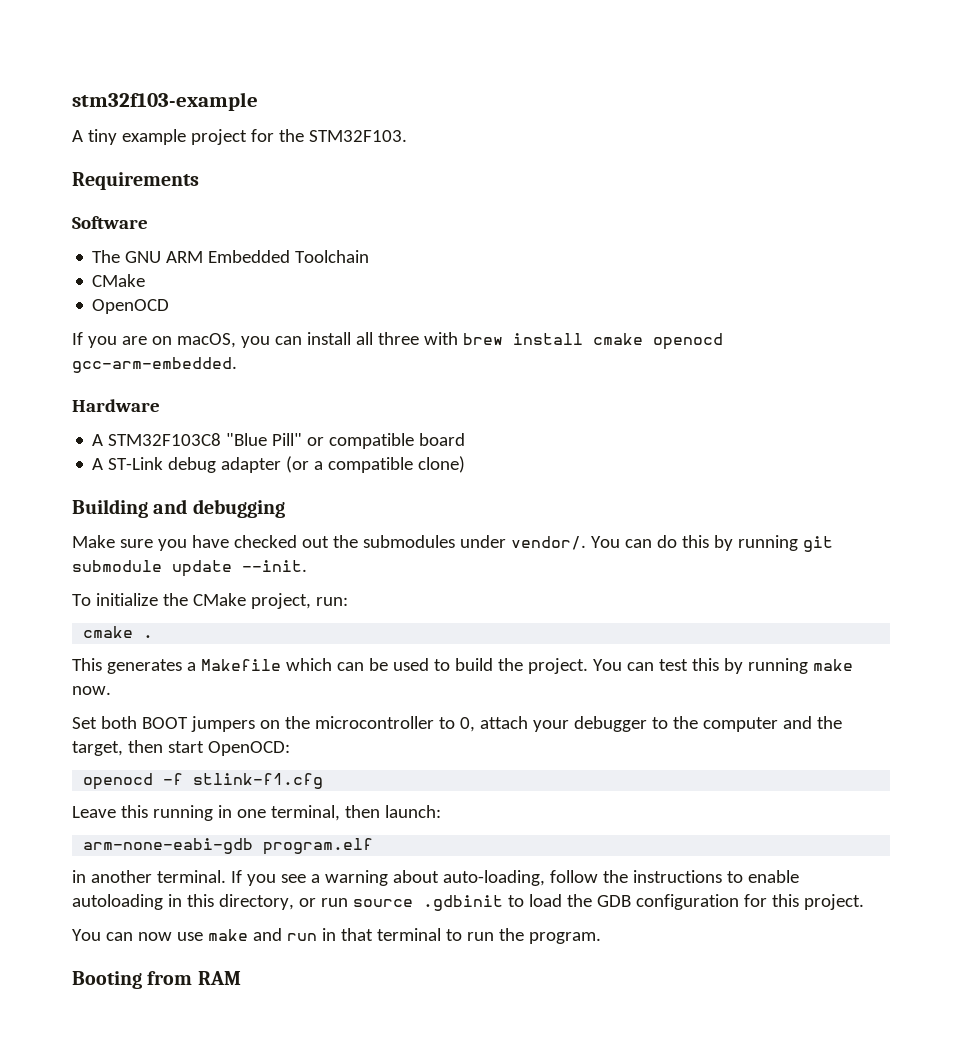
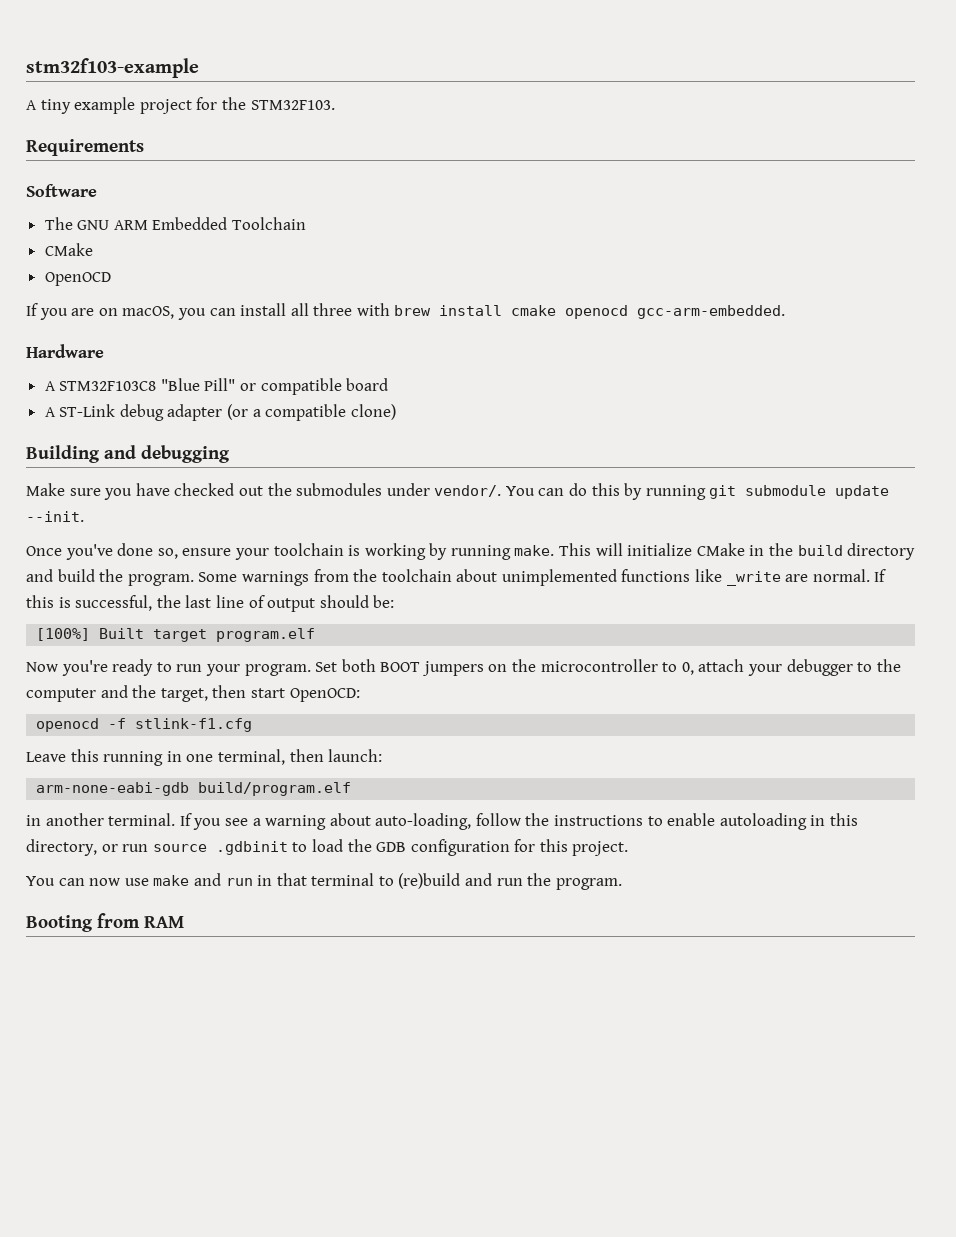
[72,593,348,609] [83,626,154,638] [72,658,853,674] [72,686,111,695] To initialize the CMake project, run: // cmake . // This generates a Makefile which can be used to build the project. You can test this by running make now. // -> [26,543,916,560] [26,569,887,586] [26,595,395,612] [36,628,316,642] [26,659,311,676] Once you've done so, ensure your toolchain is working by running make. This will initialize CMake in the build directory and build the program. Some warnings from the toolchain about unimplemented functions like _write are normal. If this is successful, the last line of output should be: // [100%] Built target program.elf // Now you're ready to run your program.
[263,838,374,855] program.elf -> [198,782,352,796] build/program.elf
(462, 935) none -> [398,873,493,889] (re)build and

